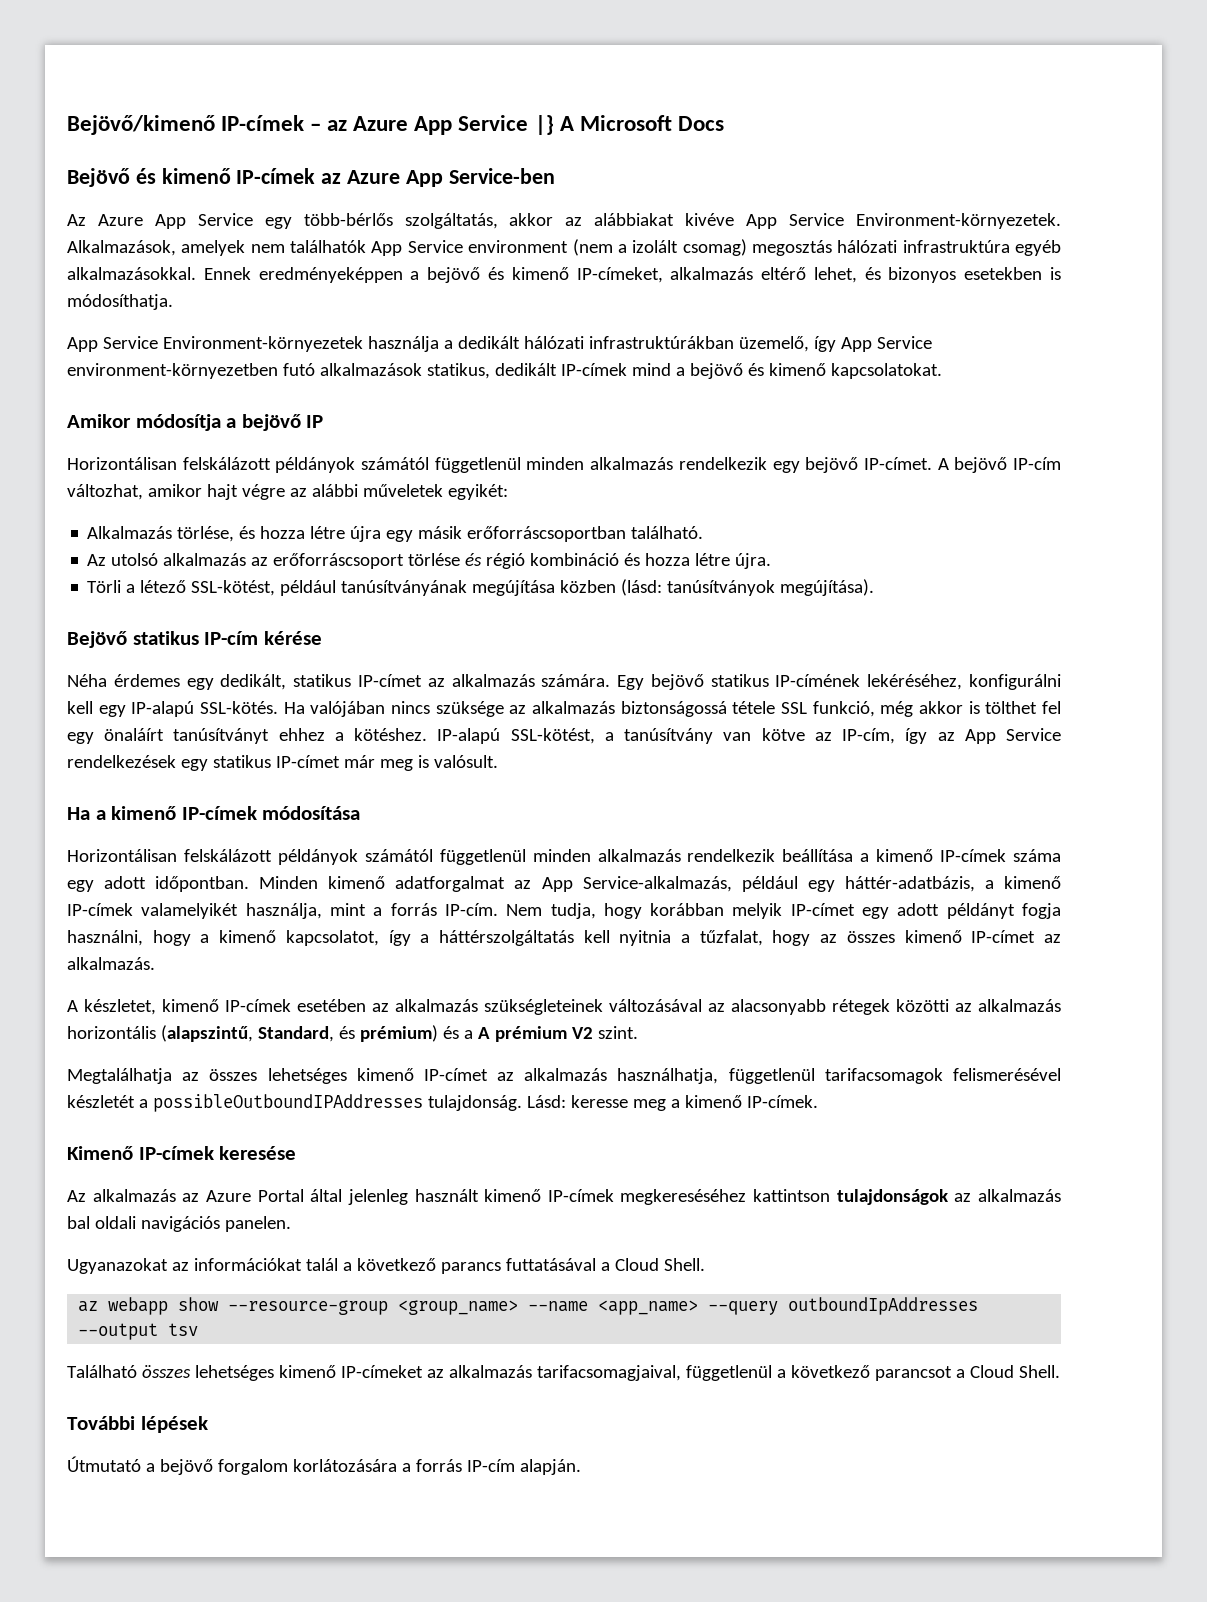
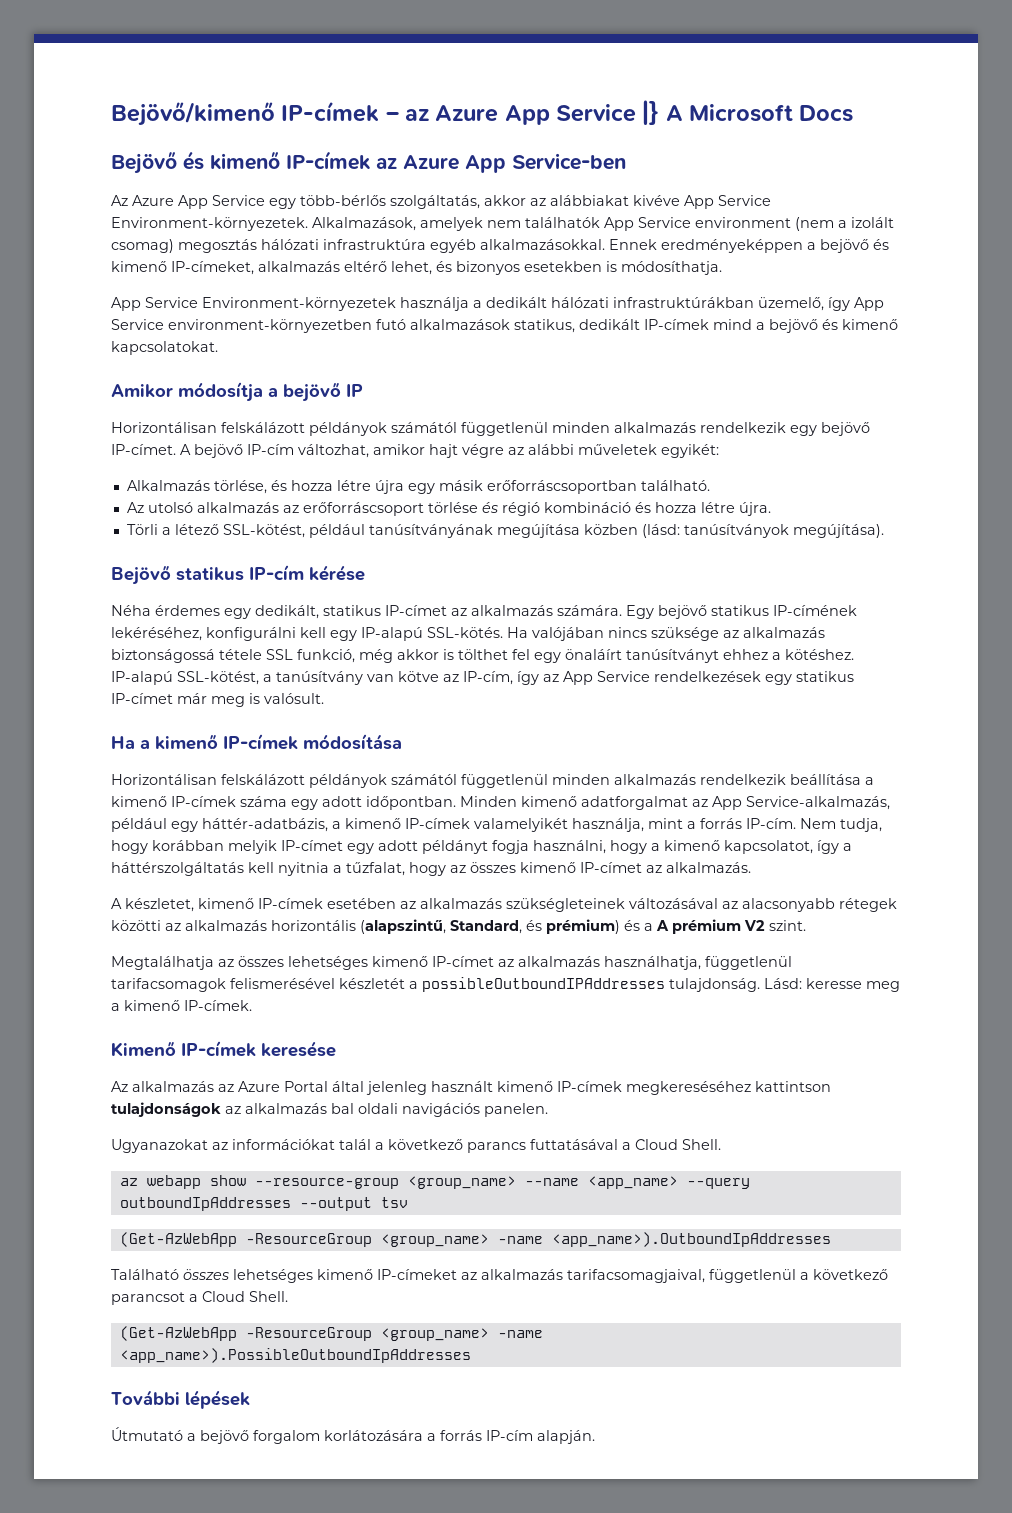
(199, 1329) none -> [119,1232,831,1247] // (Get-AzWebApp -ResourceGroup <group_name> -name <app_name>).OutboundIpAddresses
(1060, 1371) none -> [119,1326,543,1341] [119,1348,471,1363] // (Get-AzWebApp -ResourceGroup <group_name> -name <app_name>).PossibleOutboundIpAddresses

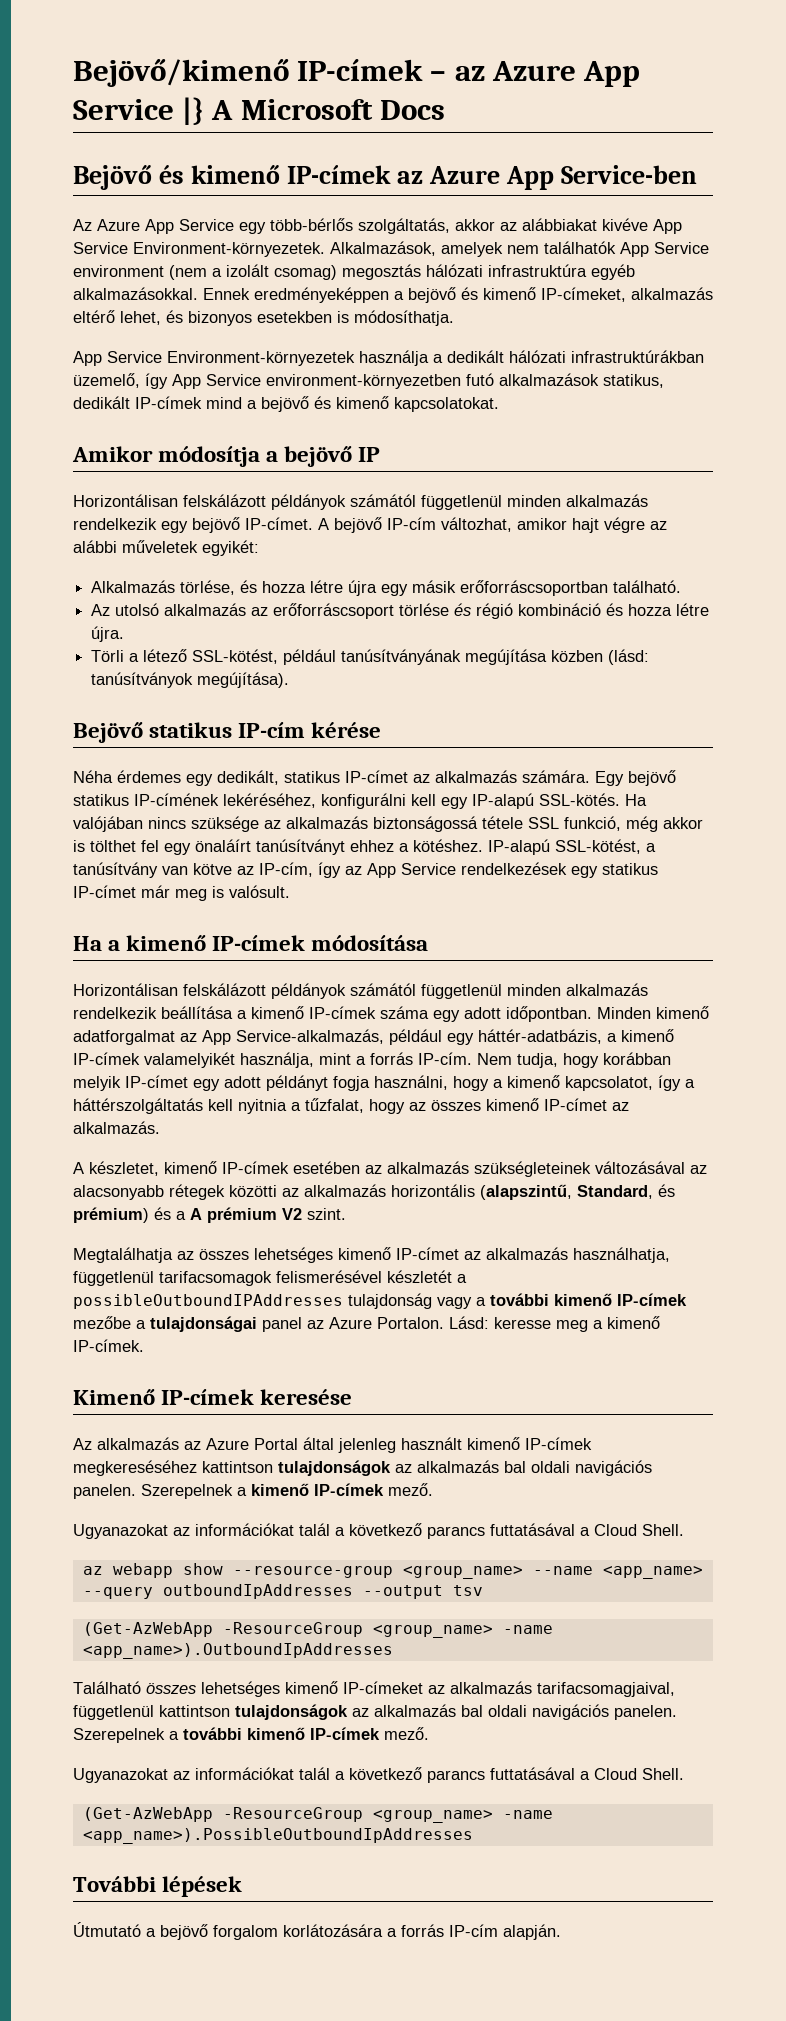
[669,978,760,992] tulajdonság. -> [348,1293,687,1309] [73,1316,444,1332] tulajdonság vagy a további kimenő IP-címek mezőbe a tulajdonságai panel az Azure Portalon.
(548, 1110) none -> [141,1483,433,1499] Szerepelnek a kimenő IP-címek mező.
[800,1269,888,1280] [111,1292,185,1305] a következő parancsot -> [159,1704,677,1720] [73,1727,429,1743] [73,1767,575,1783] kattintson tulajdonságok az alkalmazás bal oldali navigációs panelen. Szerepelnek a további kimenő IP-címek mező. // Ugyanazokat az információkat talál a következő parancs futtatásával

